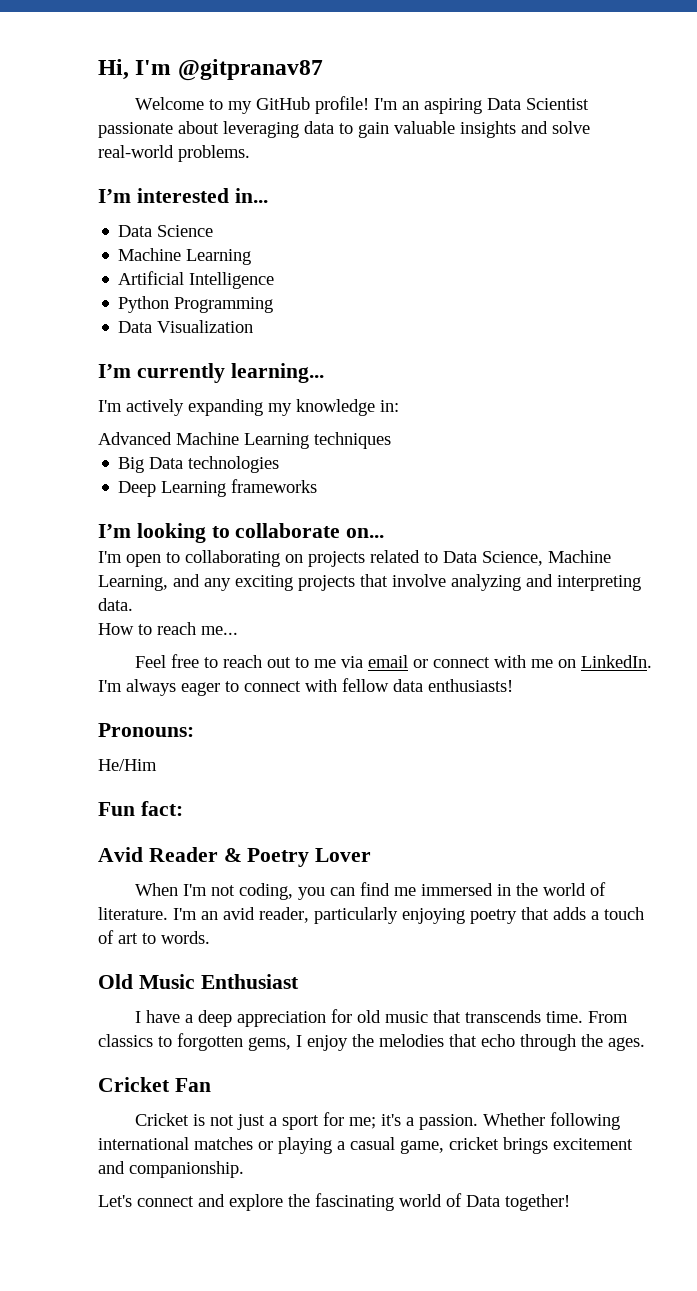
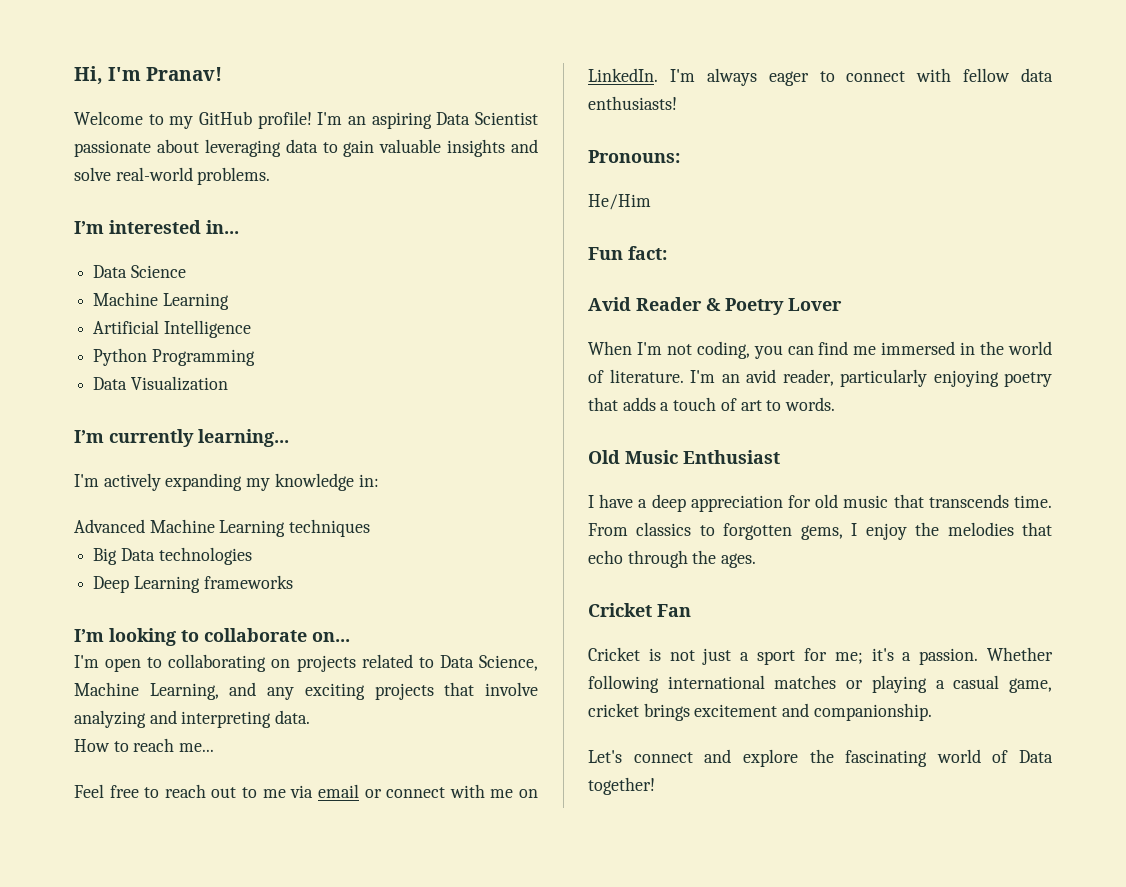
[177,59,323,81] @gitpranav87 -> [146,67,223,81] Pranav!

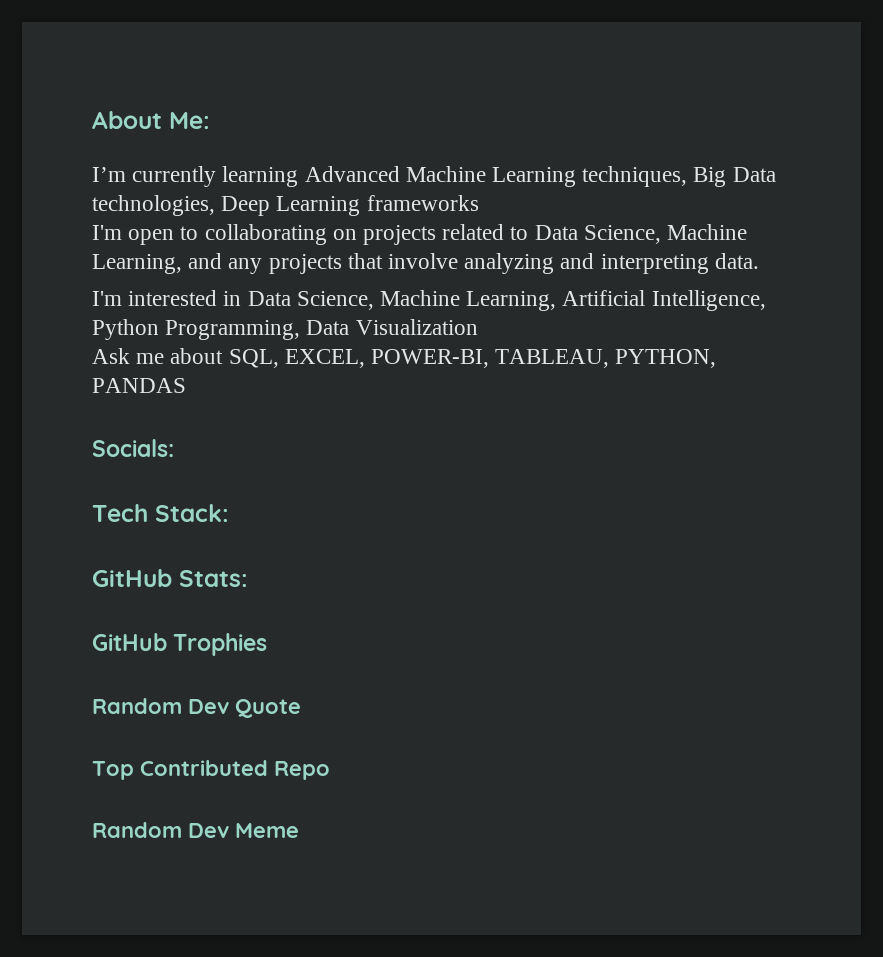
[74,66,223,85] [74,111,538,129] [74,139,538,157] [74,167,271,185] [74,220,239,234] [93,265,186,278] [93,292,229,310] [93,320,251,338] [93,348,255,366] [93,376,228,391] [74,429,289,447] [74,473,379,491] Hi, I'm Pranav! // Welcome to my GitHub profile! I'm an aspiring Data Scientist passionate about leveraging data to gain valuable insights and solve real-world problems. // I’m interested in... // Data Science // Machine Learning // Artificial Intelligence // Python Programming // Data Visualization // I’m currently learning... // I'm actively expanding my knowledge in: // -> [92,111,210,129] [92,166,299,187] About Me: // I’m currently learning
[289,519,371,537] techniques // -> [582,166,688,187] techniques,
[158,547,252,565] technologies // -> [92,195,215,216] technologies,
[74,628,350,646] // I’m looking to collaborate on... -> (479, 203) none
[304,683,365,700] exciting -> (263, 266) none
[74,738,215,752] [74,784,539,798] [588,68,1053,86] [588,96,677,110] [588,150,680,163] [588,194,651,210] [588,246,667,260] [588,297,842,315] [588,341,1052,359] [588,369,1052,387] [588,397,836,411] [588,450,780,464] [588,494,1052,512] [588,522,1052,540] [588,550,757,568] [588,603,691,617] [588,647,1053,665] [588,675,1052,693] [588,703,932,721] [588,749,1053,767] [588,777,655,795] How to reach me... // Feel free to reach out to me via email or connect with me on LinkedIn. I'm always eager to connect with fellow data enthusiasts! // Pronouns: // He/Him // Fun fact: // Avid Reader & Poetry Lover // When I'm not coding, you can find me immersed in the world of literature. I'm an avid reader, particularly enjoying poetry that adds a touch of art to words. // Old Music Enthusiast // I have a deep appreciation for old music that transcends time. From classics to forgotten gems, I enjoy the melodies that echo through the ages. // Cricket Fan // Cricket is not just a sport for me; it's a passion. Whether following international matches or playing a casual game, cricket brings excitement and companionship. // Let's connect and explore the fascinating world of Data together! -> [92,290,766,311] [92,319,478,340] [92,348,717,368] [92,378,186,393] [92,439,174,457] [92,504,229,522] [92,569,248,587] [92,633,268,656] [92,698,301,718] [92,760,330,780] [92,822,299,838] I'm interested in Data Science, Machine Learning, Artificial Intelligence, Python Programming, Data Visualization // Ask me about SQL, EXCEL, POWER-BI, TABLEAU, PYTHON, PANDAS // Socials: // Tech Stack: // GitHub Stats: // GitHub Trophies // Random Dev Quote // Top Contributed Repo // Random Dev Meme

